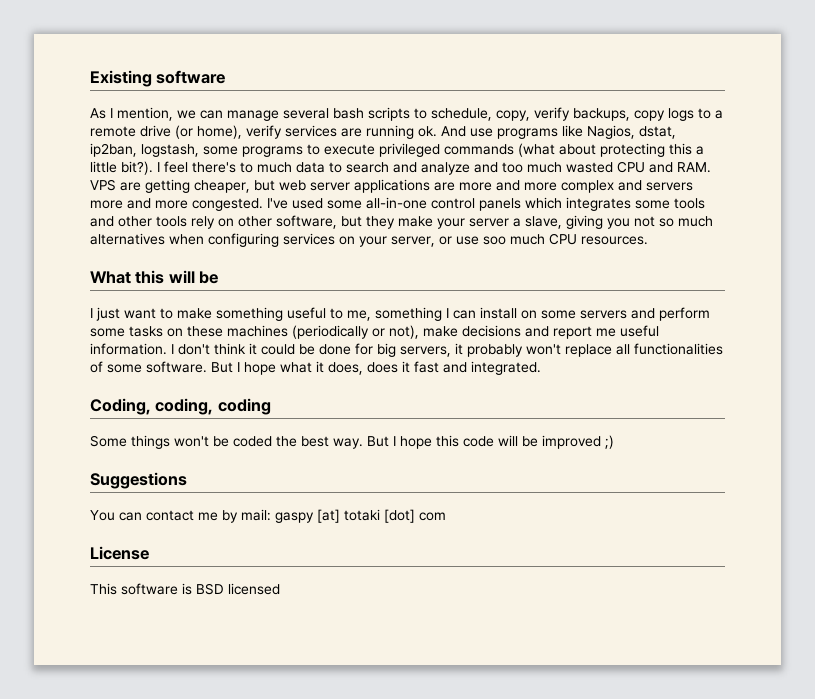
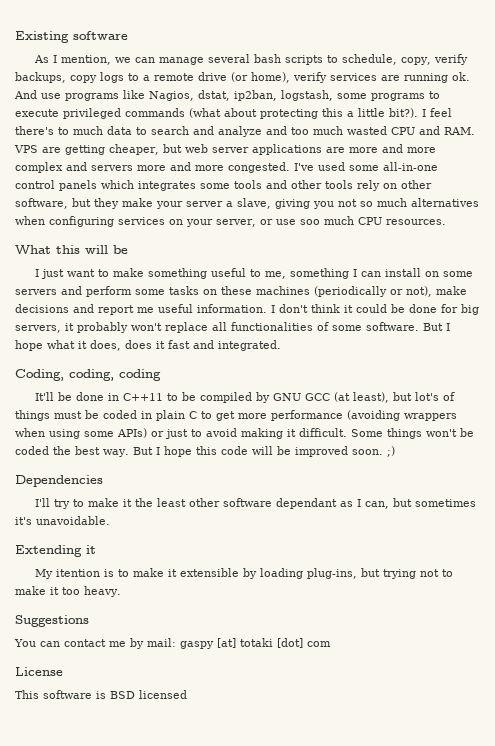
(271, 406) none -> [35,392,456,403] [15,410,457,421] [15,428,347,439] It'll be done in C++11 to be compiled by GNU GCC (at least), but lot's of things must be coded in plain C to get more performance (avoiding wrappers when using some APIs) or just to avoid making it difficult.
(601, 442) none -> [351,449,383,455] soon.
(614, 442) none -> [15,475,103,487] [35,498,477,509] [15,516,110,525] [15,545,96,557] [35,568,454,579] [15,586,121,597] // Dependencies // I'll try to make it the least other software dependant as I can, but sometimes it's unavoidable. // Extending it // My itention is to make it extensible by loading plug-ins, but trying not to make it too heavy.

